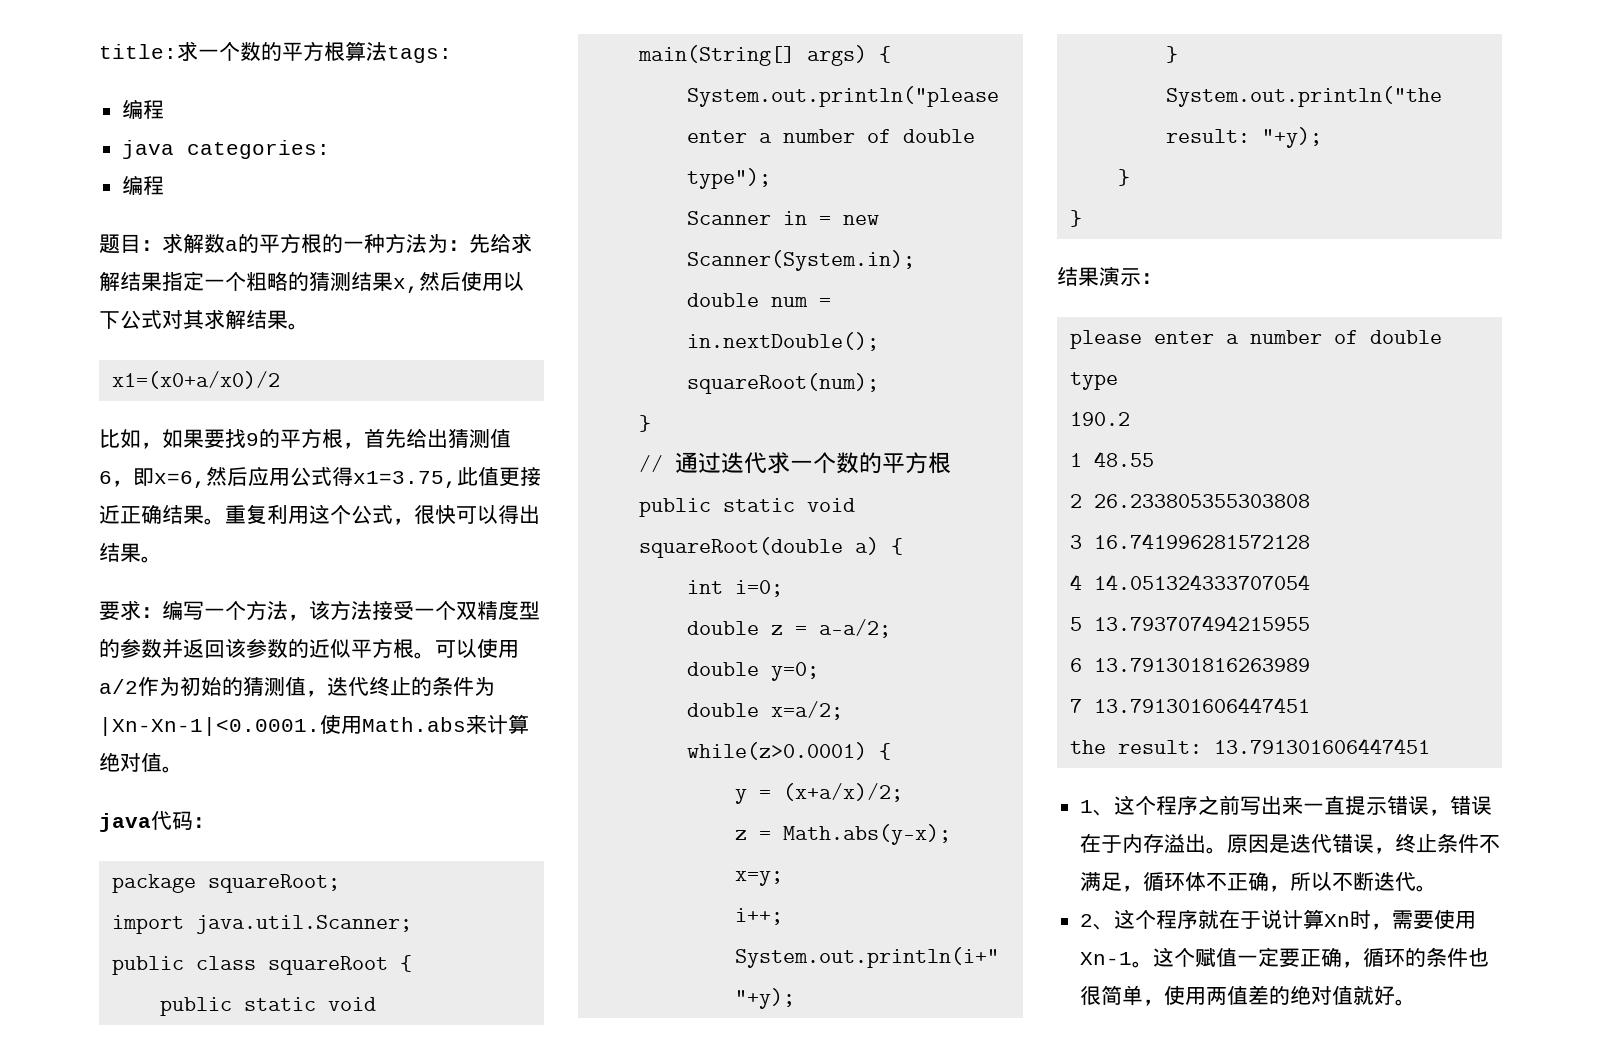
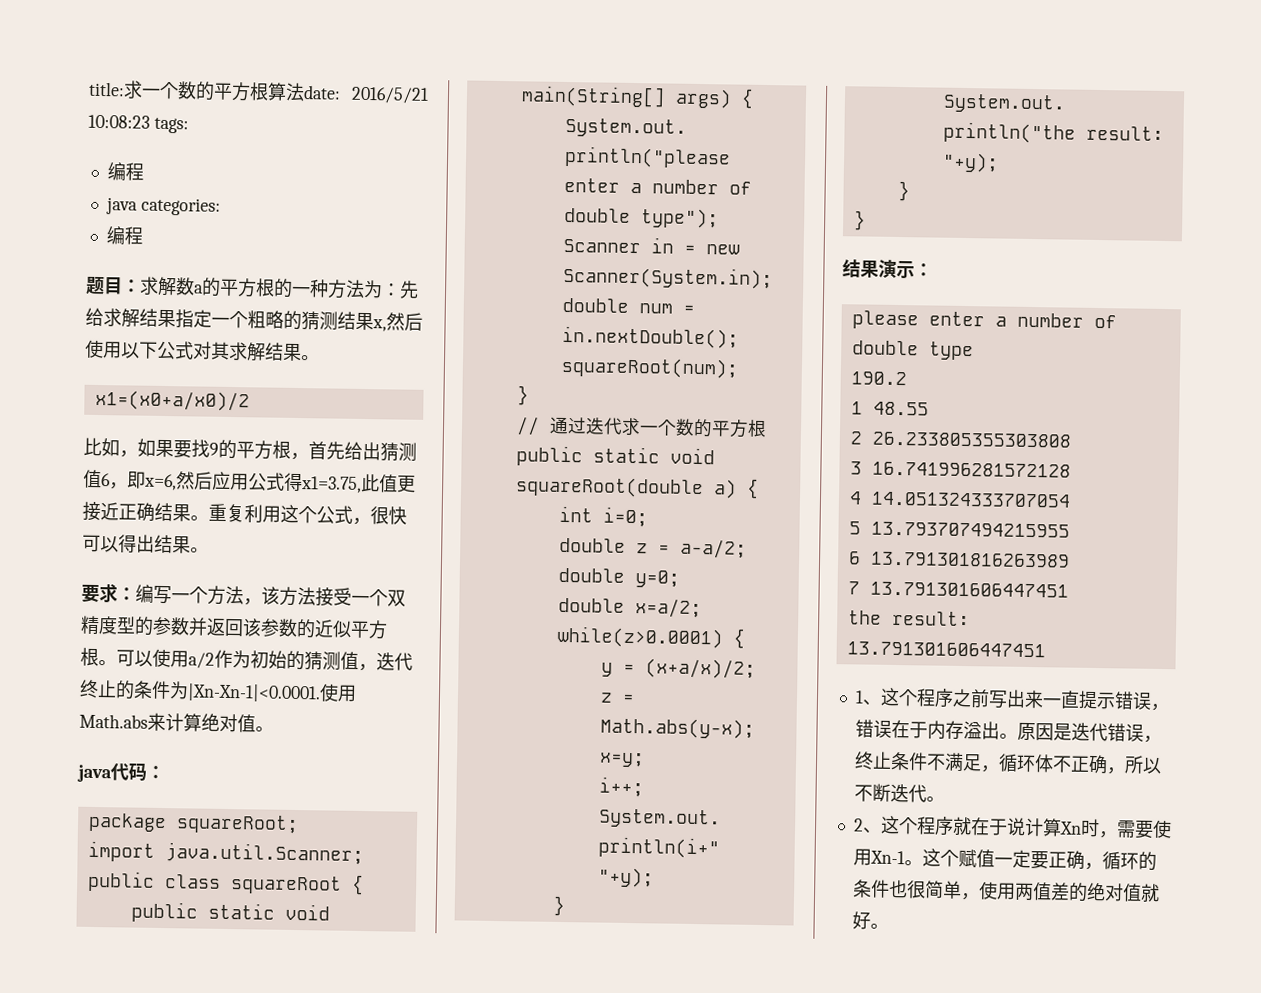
(387, 51) none -> [303,85,429,104] [88,114,150,129] date: 2016/5/21 10:08:23

